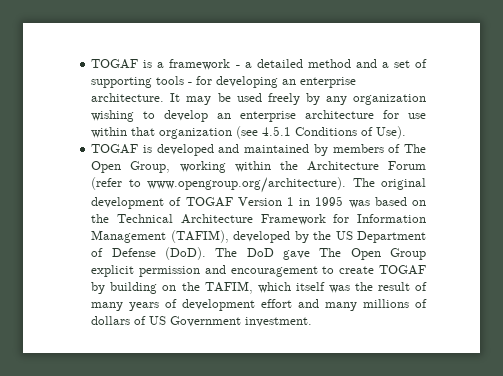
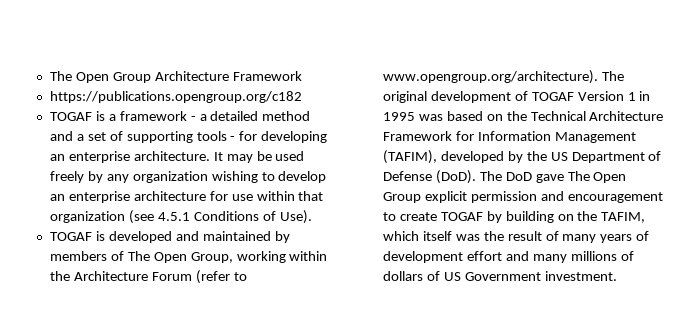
(91, 64) none -> [49,71,302,83] [49,91,302,103] The Open Group Architecture Framework // https://publications.opengroup.org/c182 //

